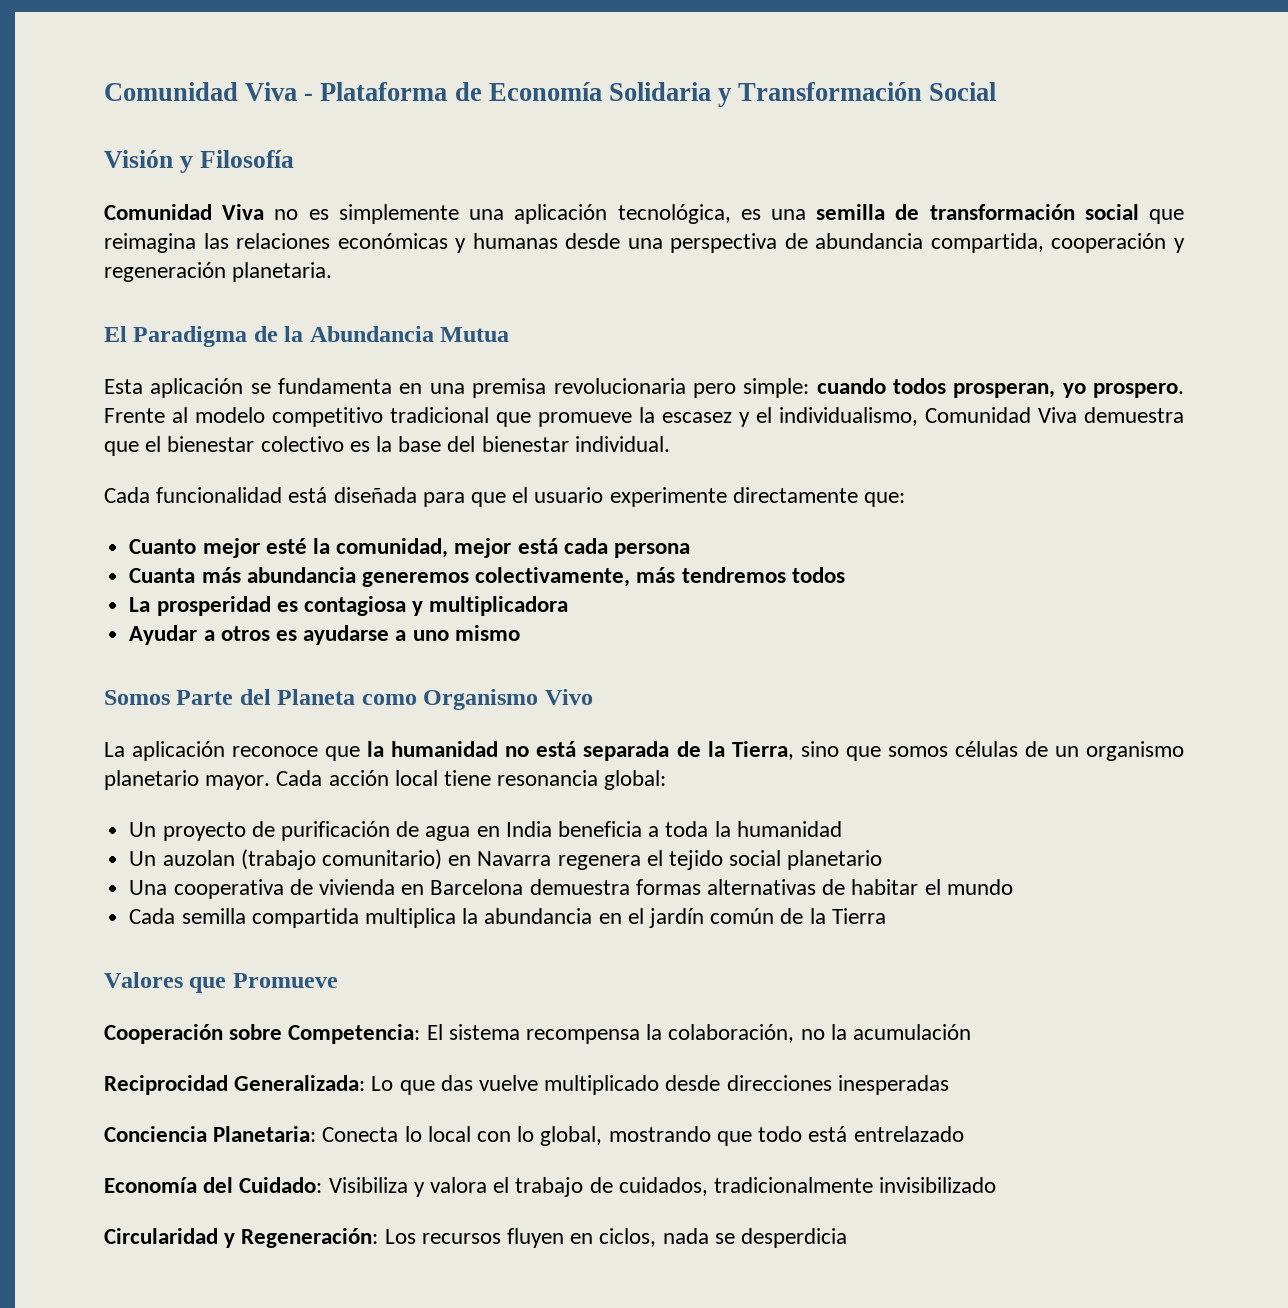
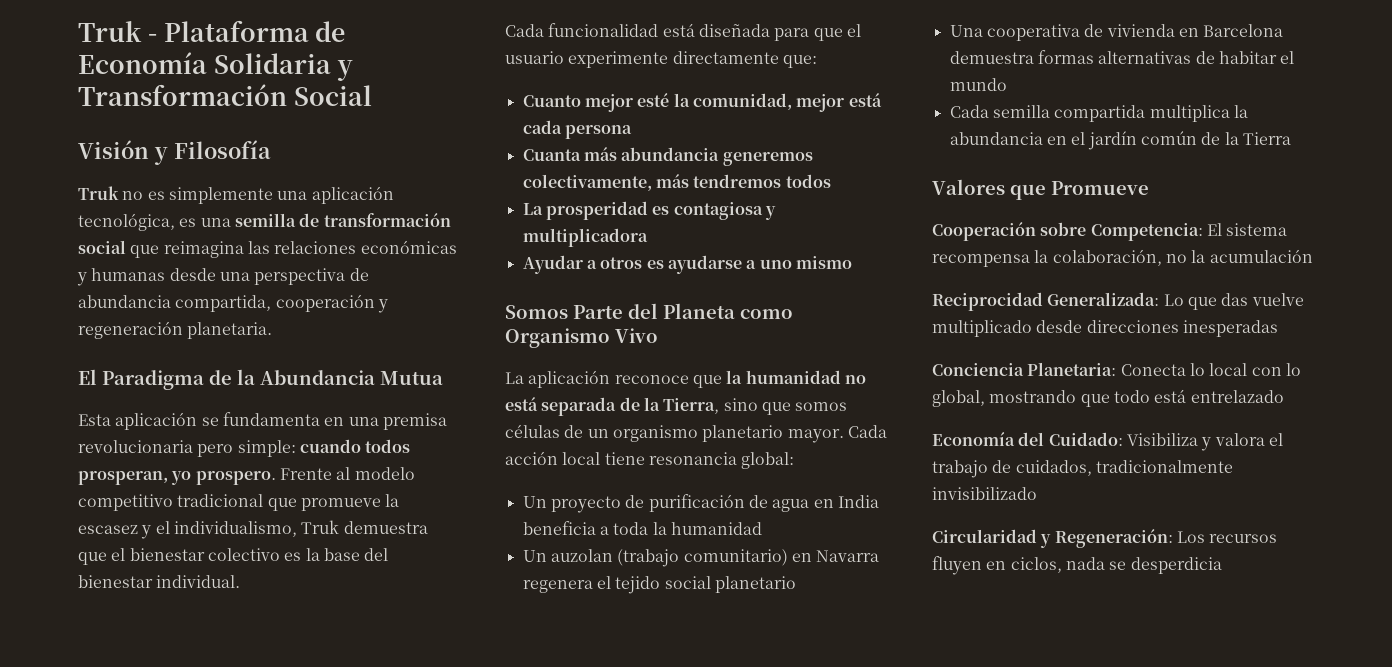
[104,82,298,101] Comunidad Viva -> [78,21,142,42] Truk
[104,204,265,220] Comunidad Viva -> [78,186,119,200] Truk
[925,407,1077,423] Comunidad Viva -> [301,520,340,534] Truk

